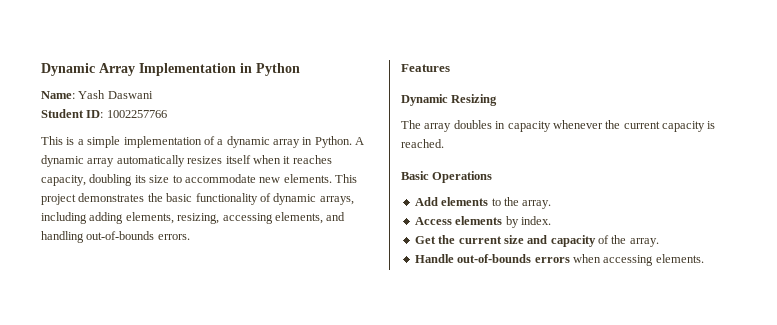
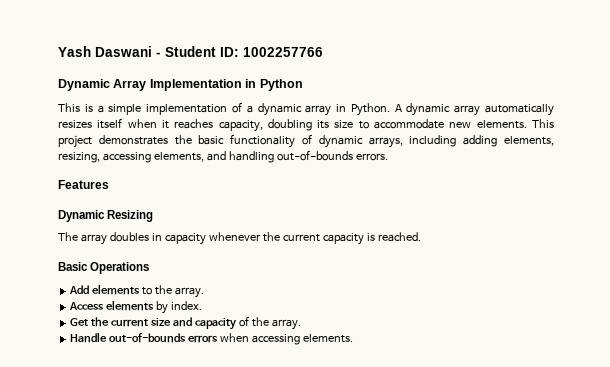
(41, 69) none -> [58,46,323,57] Yash Daswani - Student ID: 1002257766 //
[41,90,153,99] [41,109,167,118] // Name: Yash Daswani // Student ID: 1002257766 -> (303, 85) none

